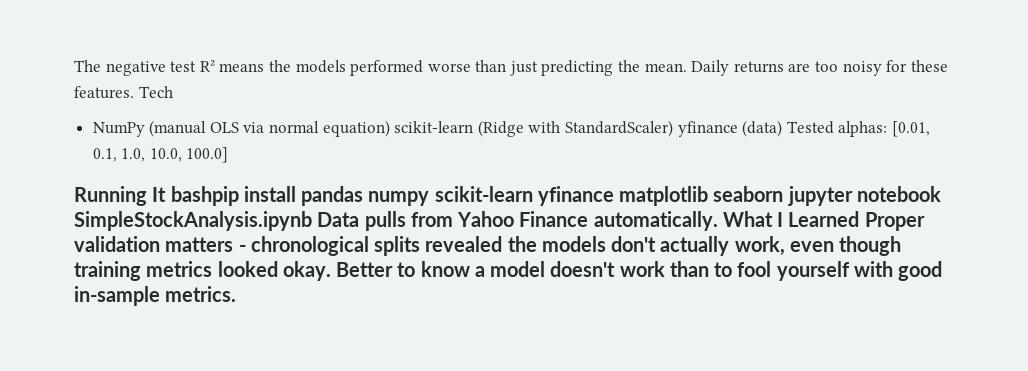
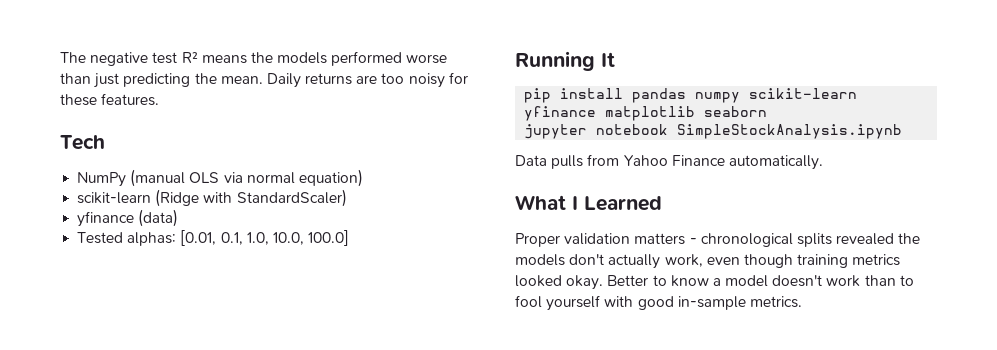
(134, 92) none -> (160, 99) //
(390, 128) none -> (363, 178) //
(674, 128) none -> (347, 198) //
(783, 128) none -> (179, 218) //
[170,186,239,206] bashpip -> [524,88,552,103] // pip
(784, 194) none -> (768, 111) //
(312, 221) none -> (903, 131) //
(718, 221) none -> (823, 162) //
(860, 219) none -> (662, 203) //

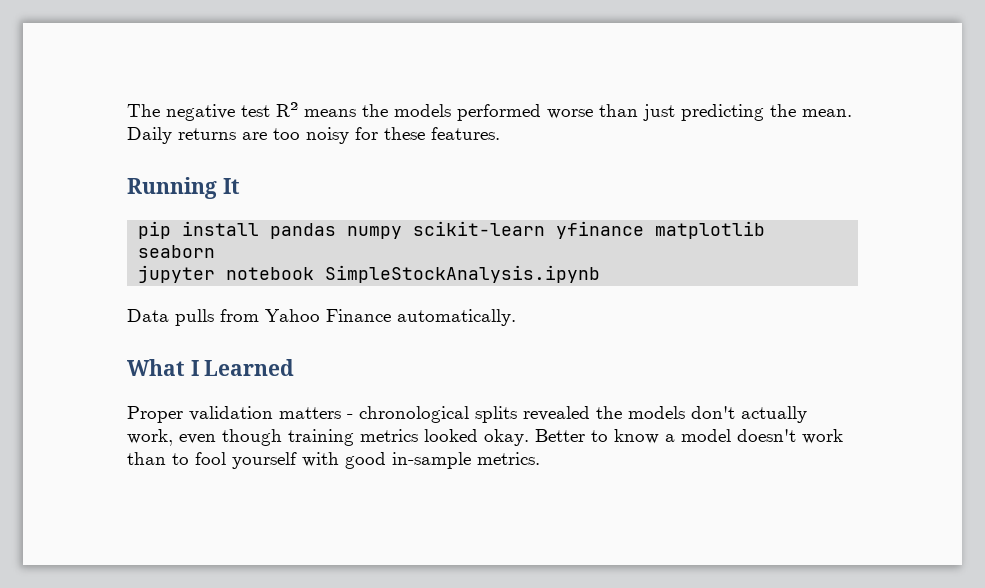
[60,135,105,150] [77,169,363,187] [77,189,347,207] [77,209,179,227] [77,230,350,246] // Tech // NumPy (manual OLS via normal equation) // scikit-learn (Ridge with StandardScaler) // yfinance (data) // Tested alphas: [0.01, 0.1, 1.0, 10.0, 100.0] -> (500, 133) none

